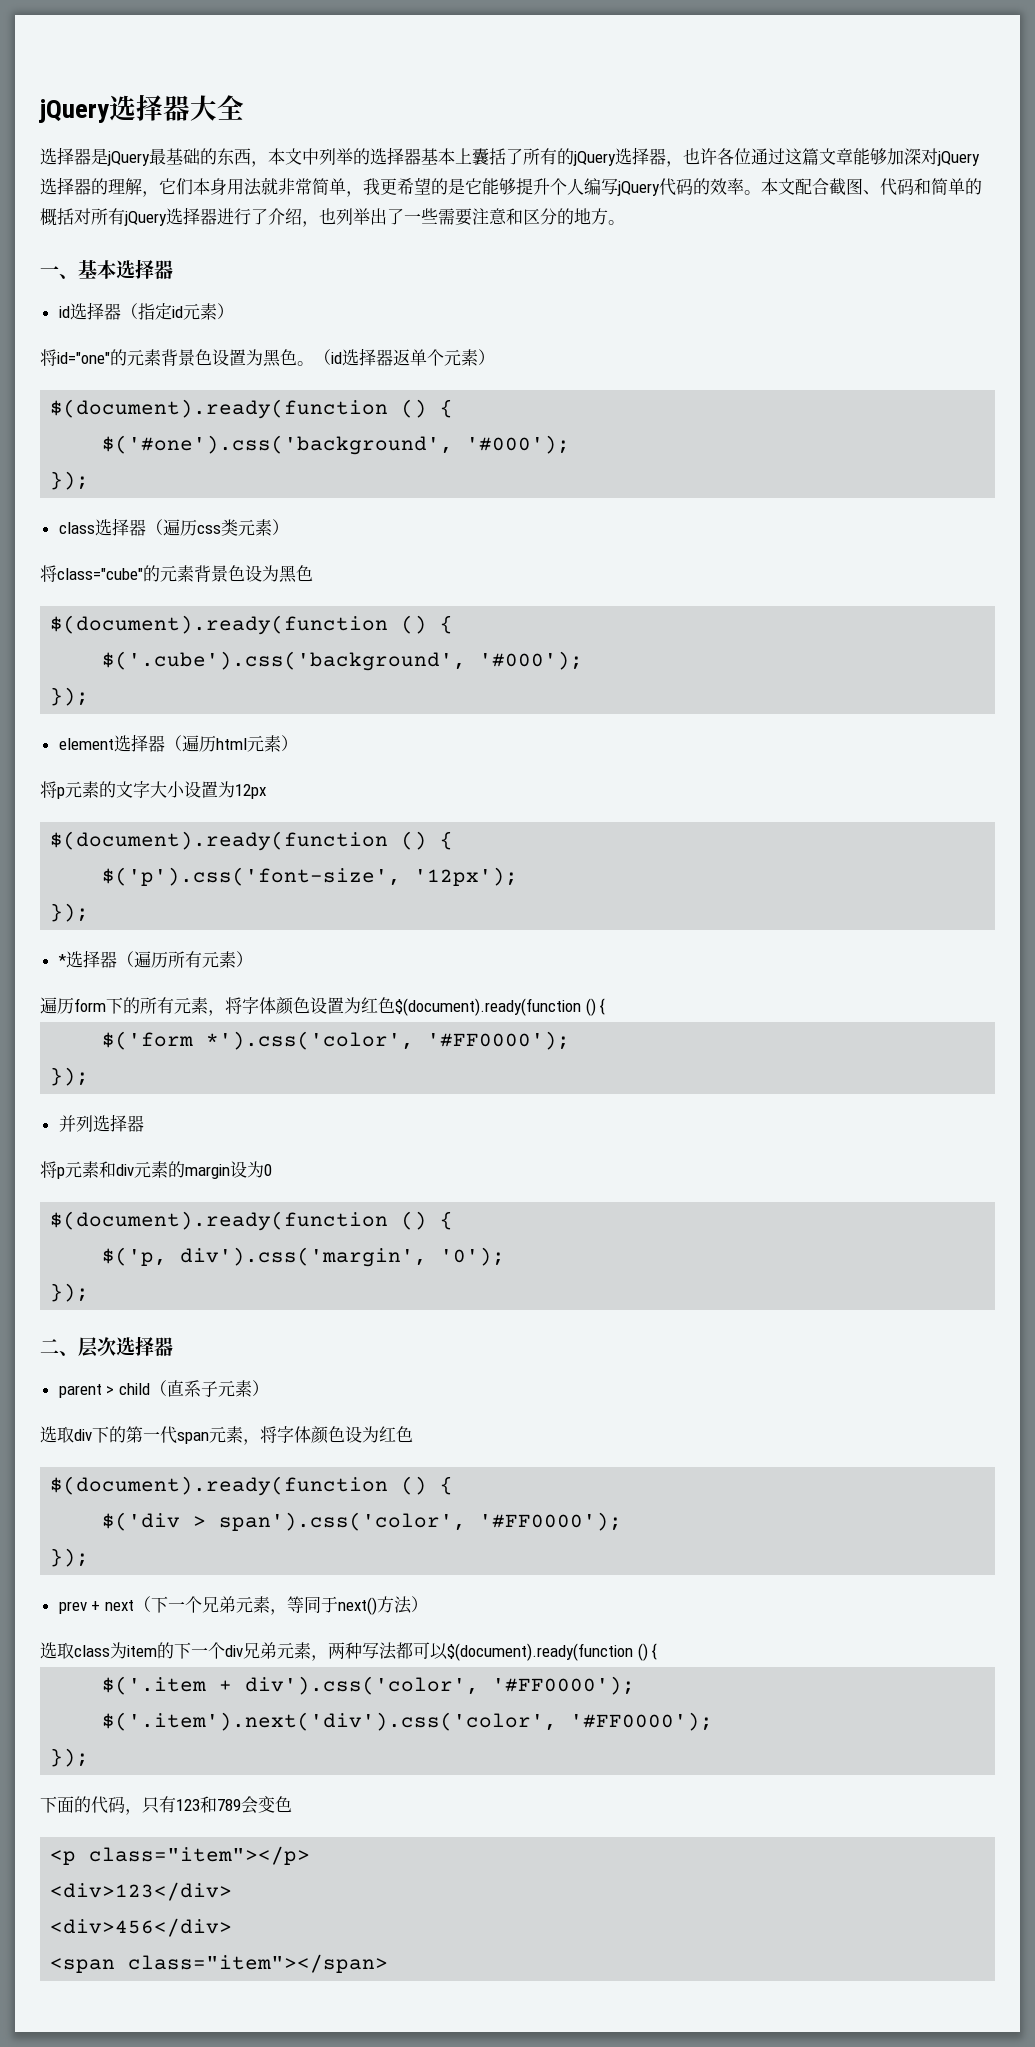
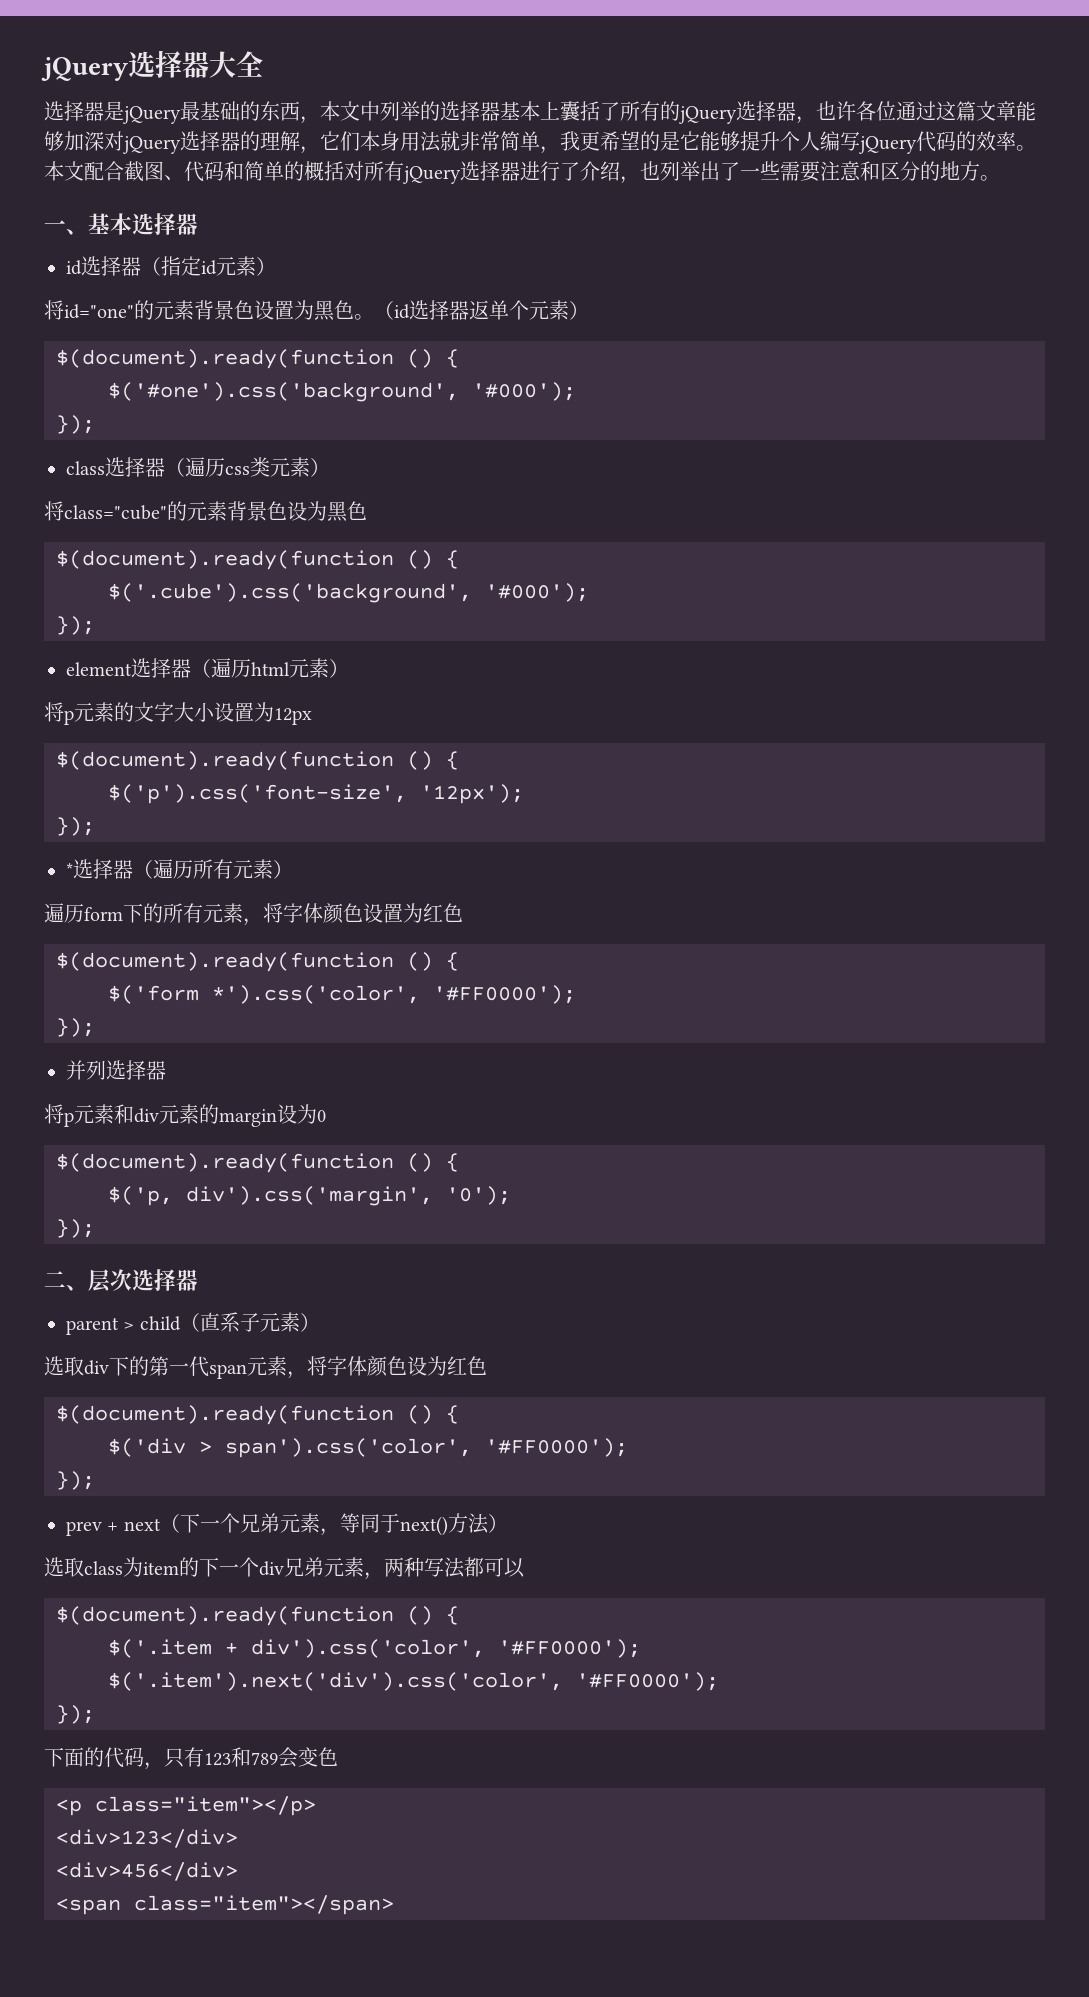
(395, 1005) none -> (463, 912) //
(448, 1651) none -> (525, 1568) //

